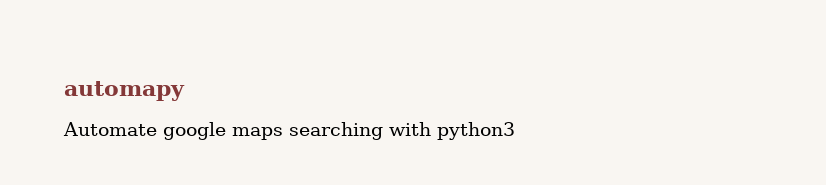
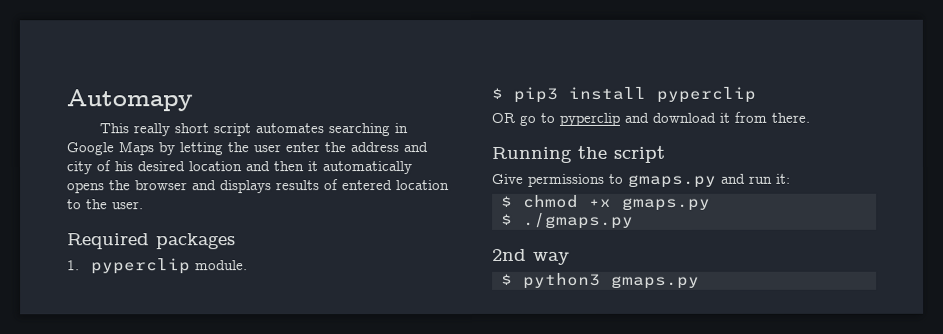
[64,81,185,101] [63,122,515,140] automapy // Automate google maps searching with python3 -> [66,89,193,112] [98,123,408,137] [66,141,428,156] [66,160,413,175] [67,179,450,194] [67,199,144,210] [67,233,236,250] [67,258,248,275] [491,86,756,103] [491,111,810,126] [491,145,665,163] [492,173,791,188] [501,194,711,211] [501,212,634,229] [492,248,570,265] [501,272,700,289] Automapy // This really short script automates searching in Google Maps by letting the user enter the address and city of his desired location and then it automatically opens the browser and displays results of entered location to the user. // Required packages // 1. pyperclip module. // $ pip3 install pyperclip // OR go to pyperclip and download it from there. // Running the script // Give permissions to gmaps.py and run it: // $ chmod +x gmaps.py // $ ./gmaps.py // 2nd way // $ python3 gmaps.py

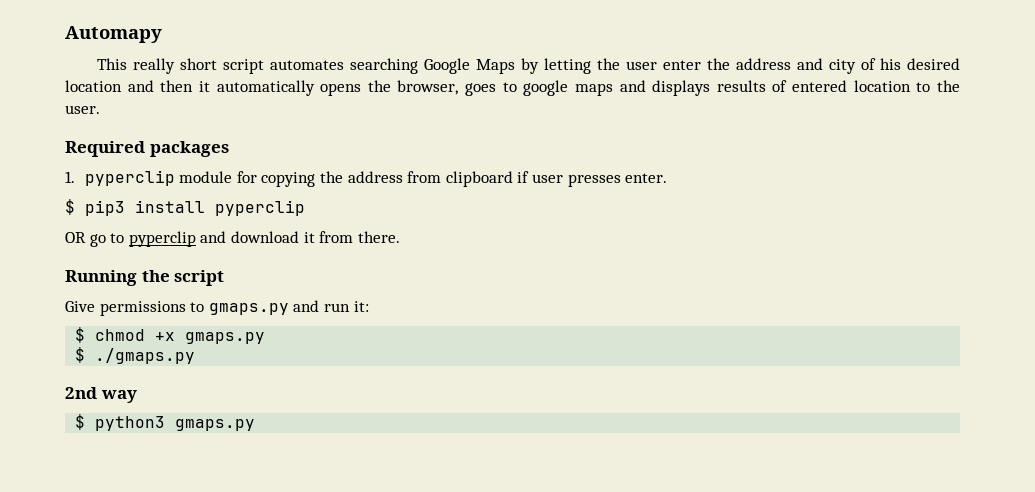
[393,123,408,134] in -> (418, 66) none
[135,180,188,191] browser -> [397,80,613,96] browser, goes to google maps
[194,260,248,271] module. -> [179,171,668,187] module for copying the address from clipboard if user presses enter.

